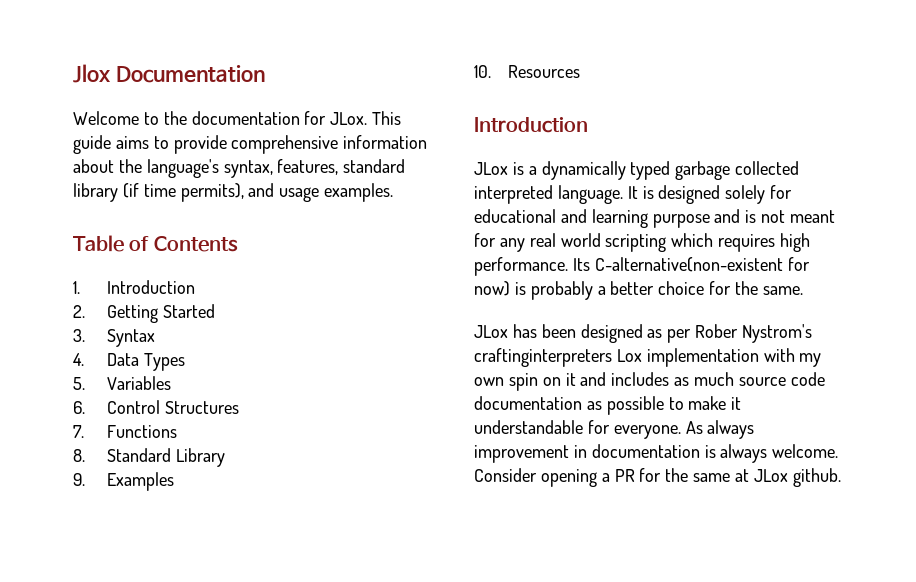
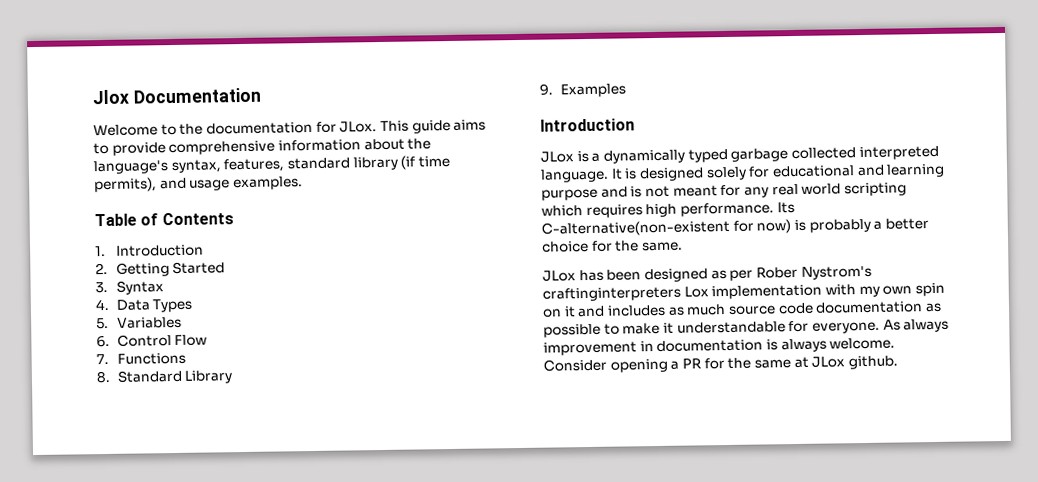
[164,401,239,414] Structures -> [174,334,208,347] Flow
[474,65,580,78] // 10. Resources -> (626, 90) none

